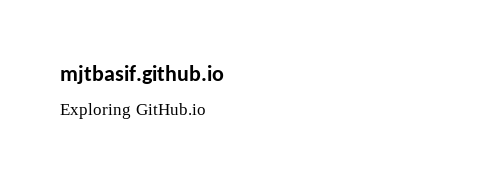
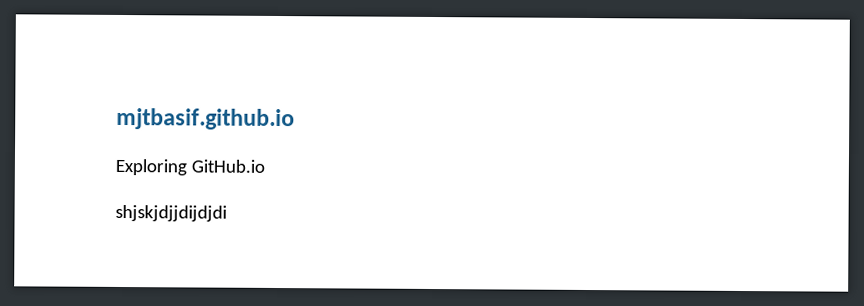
(206, 109) none -> [115,204,227,222] // shjskjdjjdijdjdi

